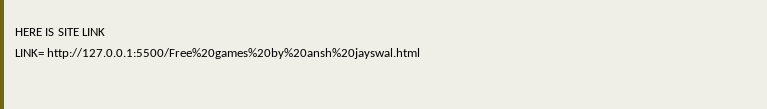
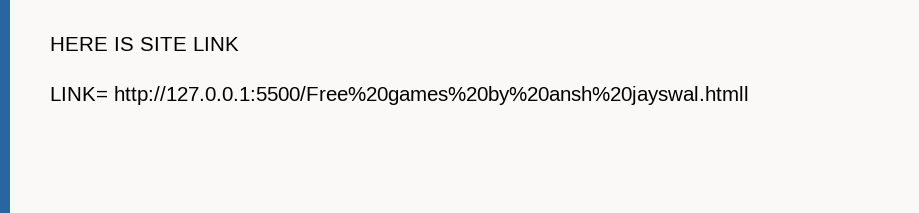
[47,48,421,59] http://127.0.0.1:5500/Free%20games%20by%20ansh%20jayswal.html -> [114,86,749,105] http://127.0.0.1:5500/Free%20games%20by%20ansh%20jayswal.htmll

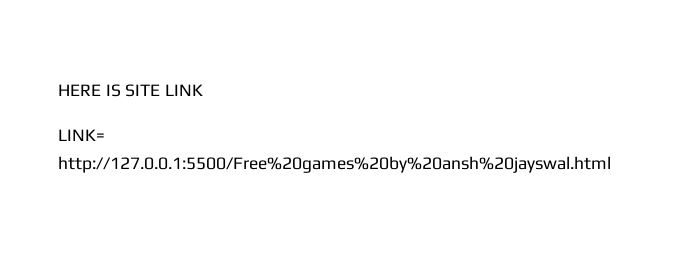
[114,86,749,105] http://127.0.0.1:5500/Free%20games%20by%20ansh%20jayswal.htmll -> [58,156,611,173] http://127.0.0.1:5500/Free%20games%20by%20ansh%20jayswal.html

